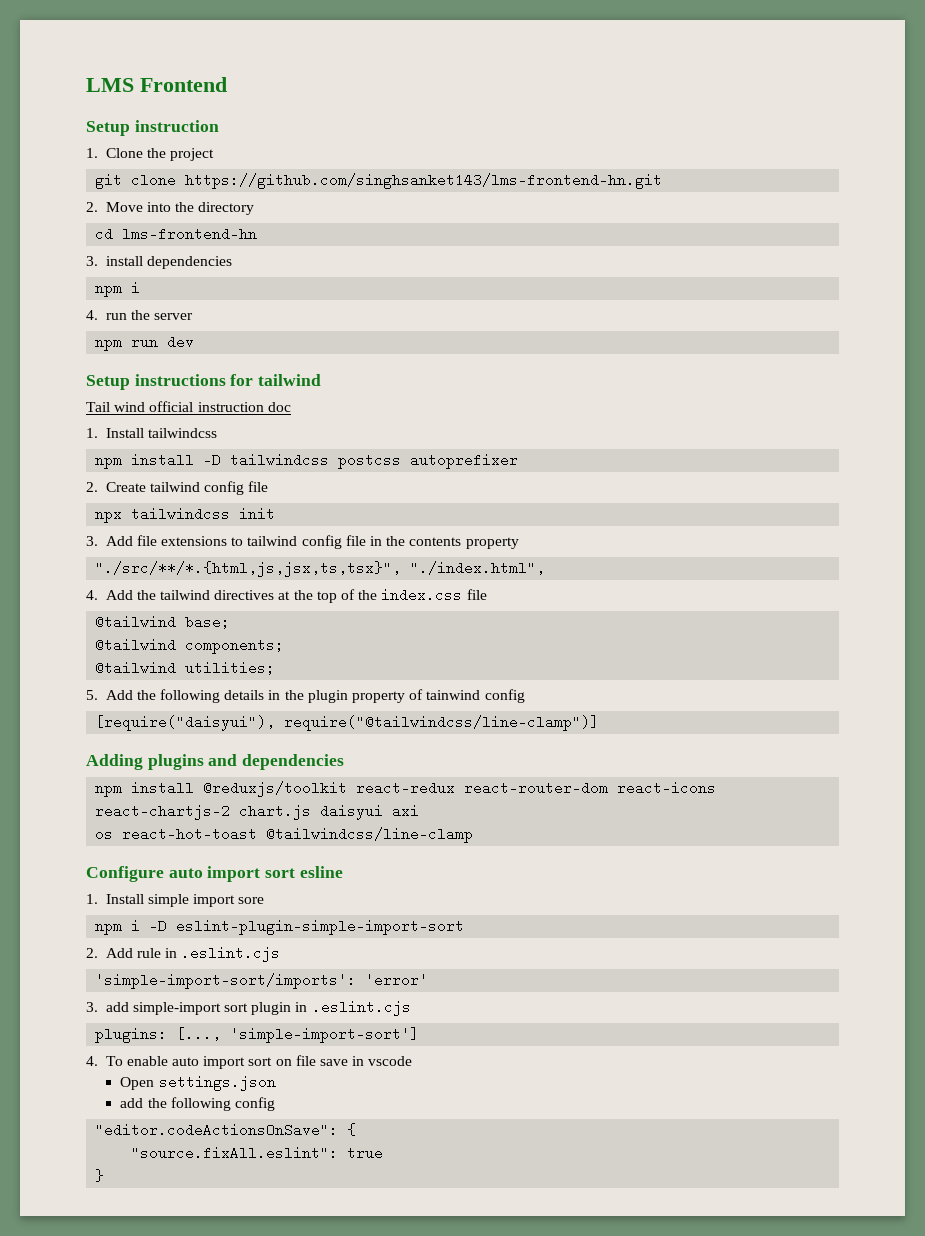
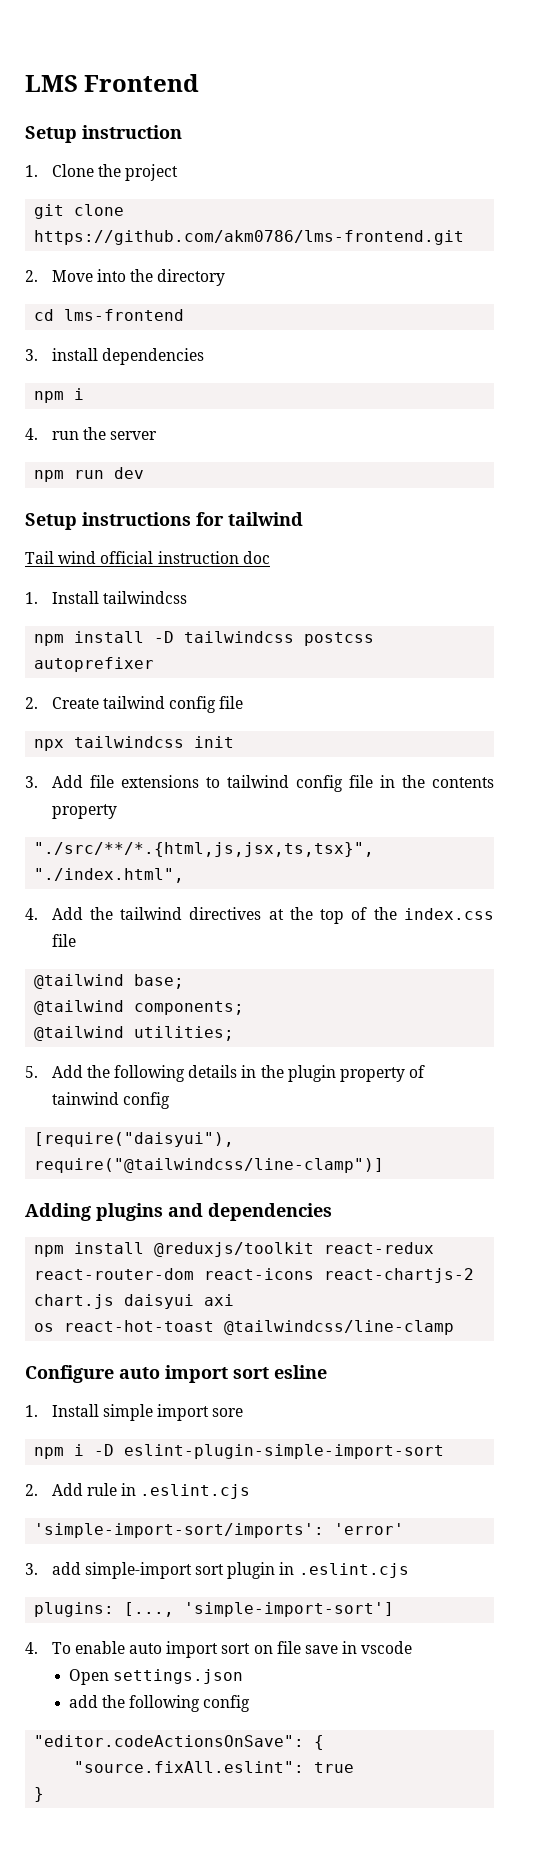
[185,173,663,189] https://github.com/singhsanket143/lms-frontend-hn.git -> [34,230,465,245] https://github.com/akm0786/lms-frontend.git
[122,227,258,241] lms-frontend-hn -> [64,309,185,321] lms-frontend

